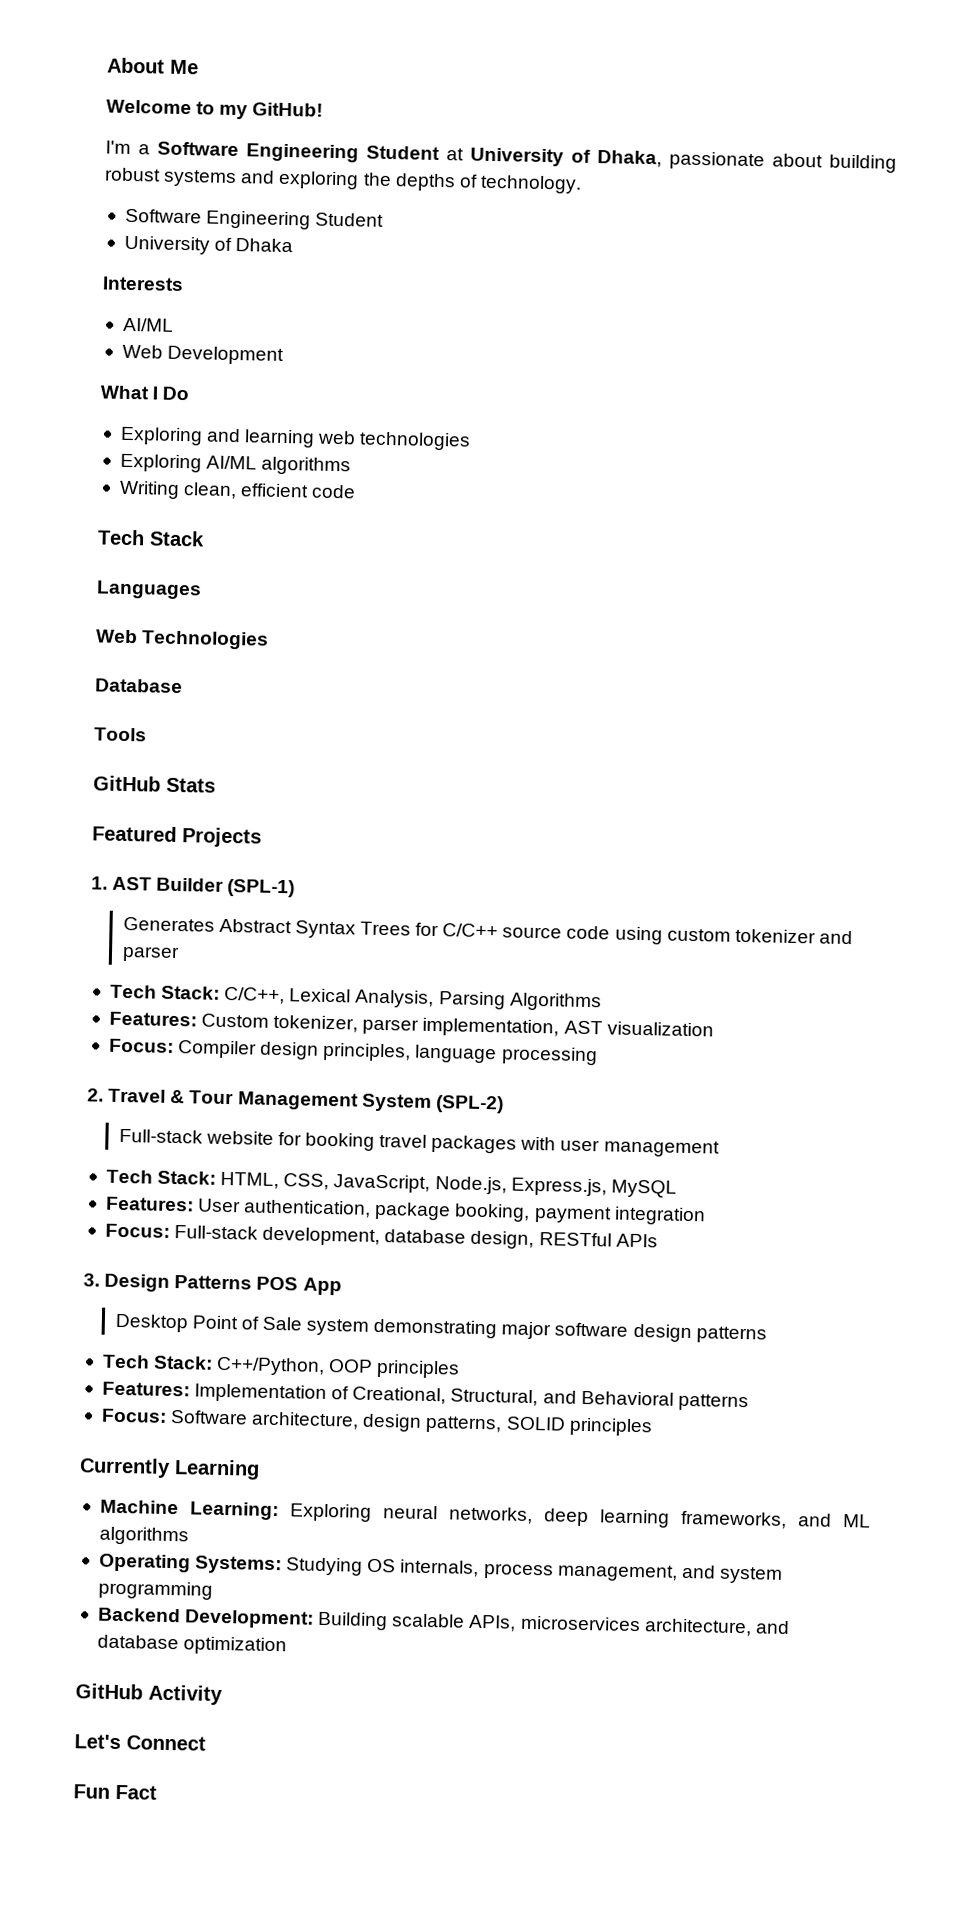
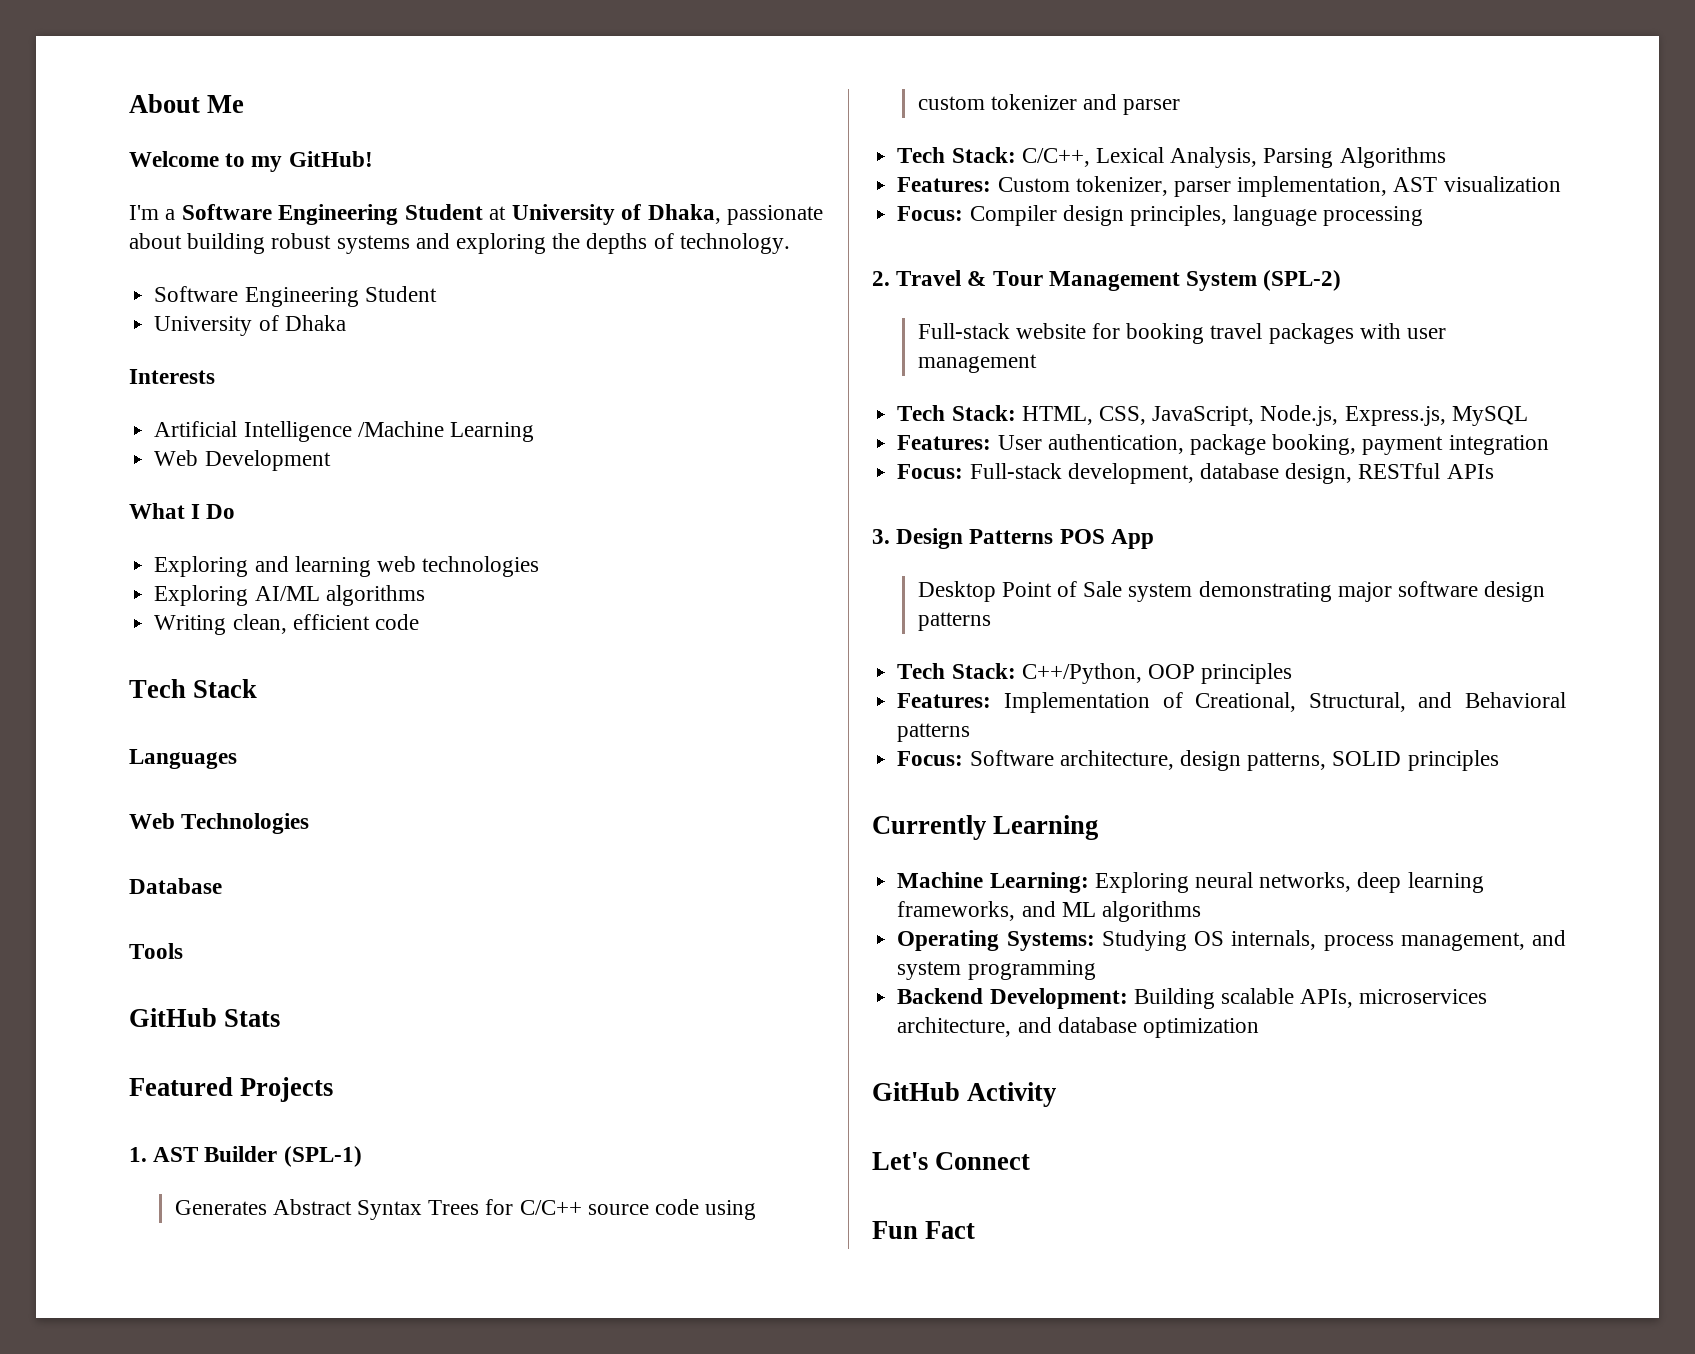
[122,317,174,332] AI/ML -> [154,421,534,442] Artificial Intelligence /Machine Learning

